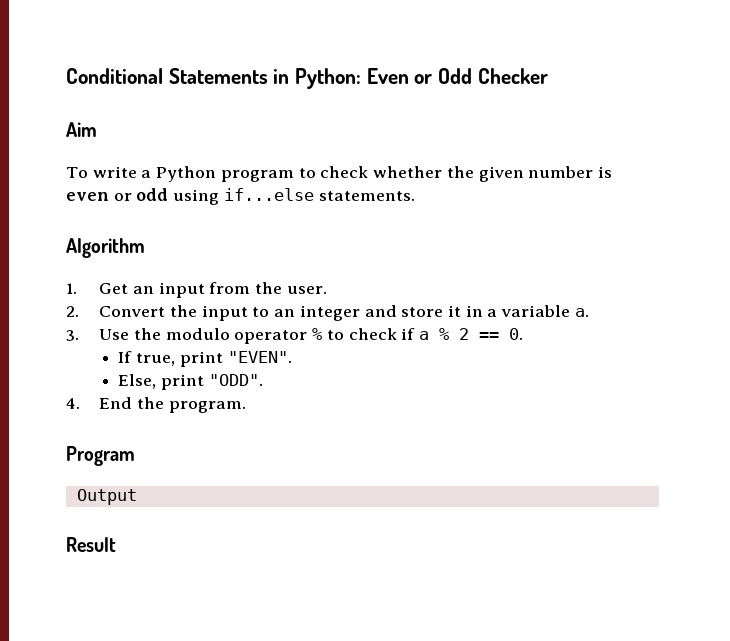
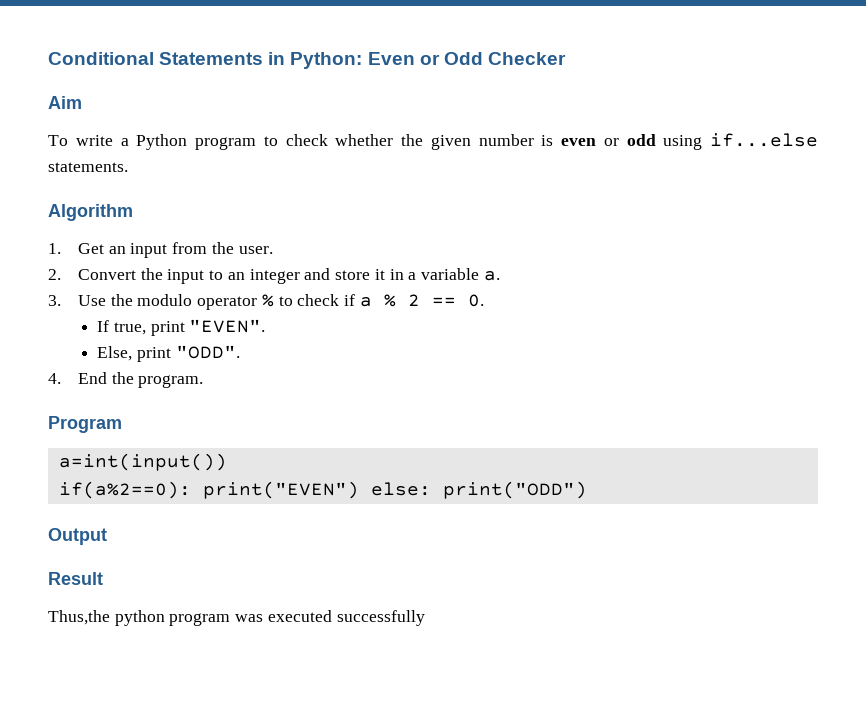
[76,489,137,505] [66,537,116,552] Output // Result -> [58,453,227,471] [58,481,587,499] [48,528,107,545] [48,572,103,585] [48,610,425,626] a=int(input()) // if(a%2==0): print("EVEN") else: print("ODD") // Output // Result // Thus,the python program was executed successfully

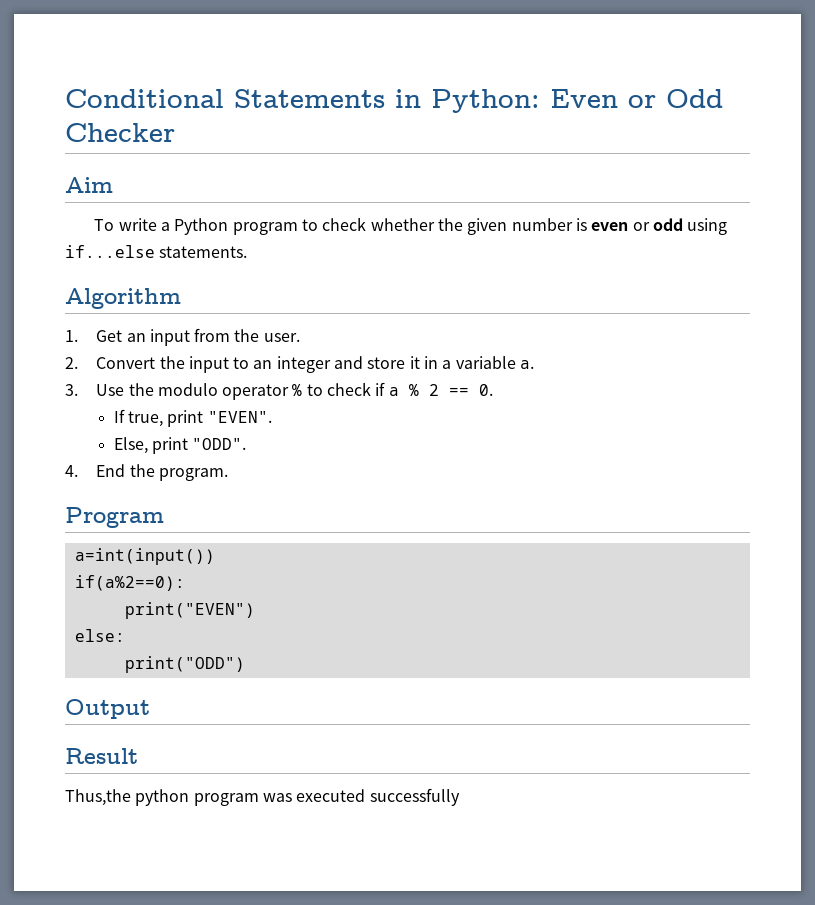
(191, 490) none -> (185, 583) //
(359, 490) none -> (255, 610) //
(431, 489) none -> (125, 635) //

